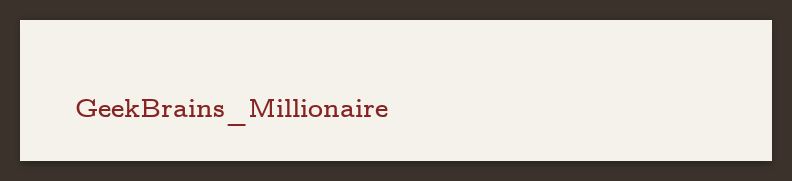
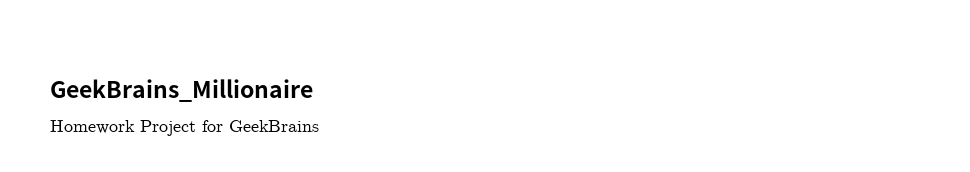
(388, 112) none -> [50,120,319,136] // Homework Project for GeekBrains

